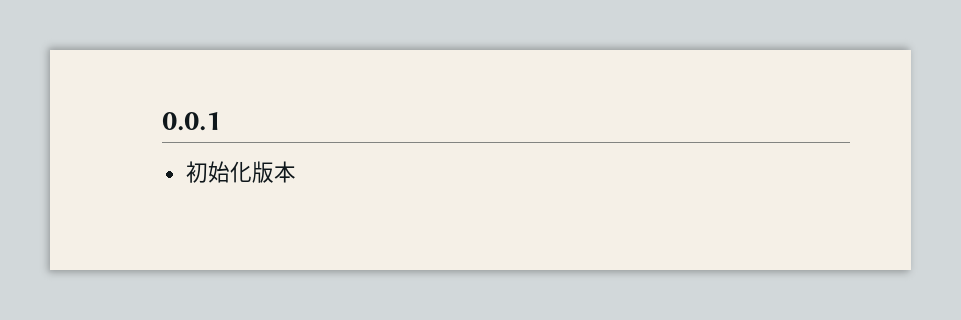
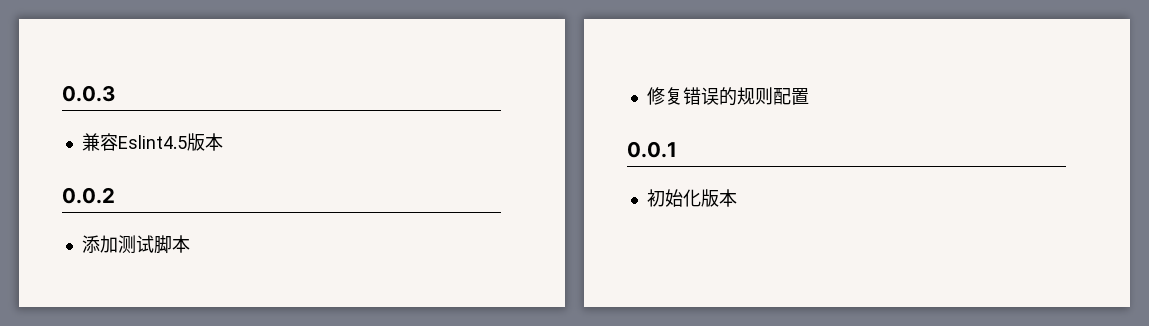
(162, 121) none -> [62,85,115,102] [81,133,223,151] [62,187,115,204] [81,235,190,254] [646,87,809,106] 0.0.3 // 兼容Eslint4.5版本 // 0.0.2 // 添加测试脚本 // 修复错误的规则配置 //

